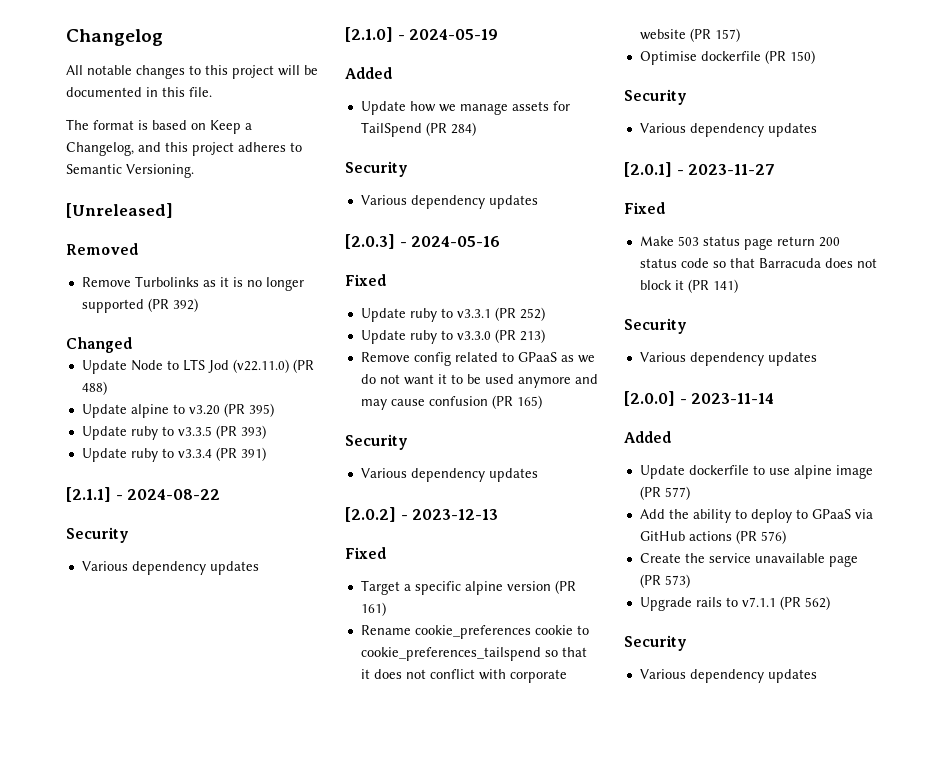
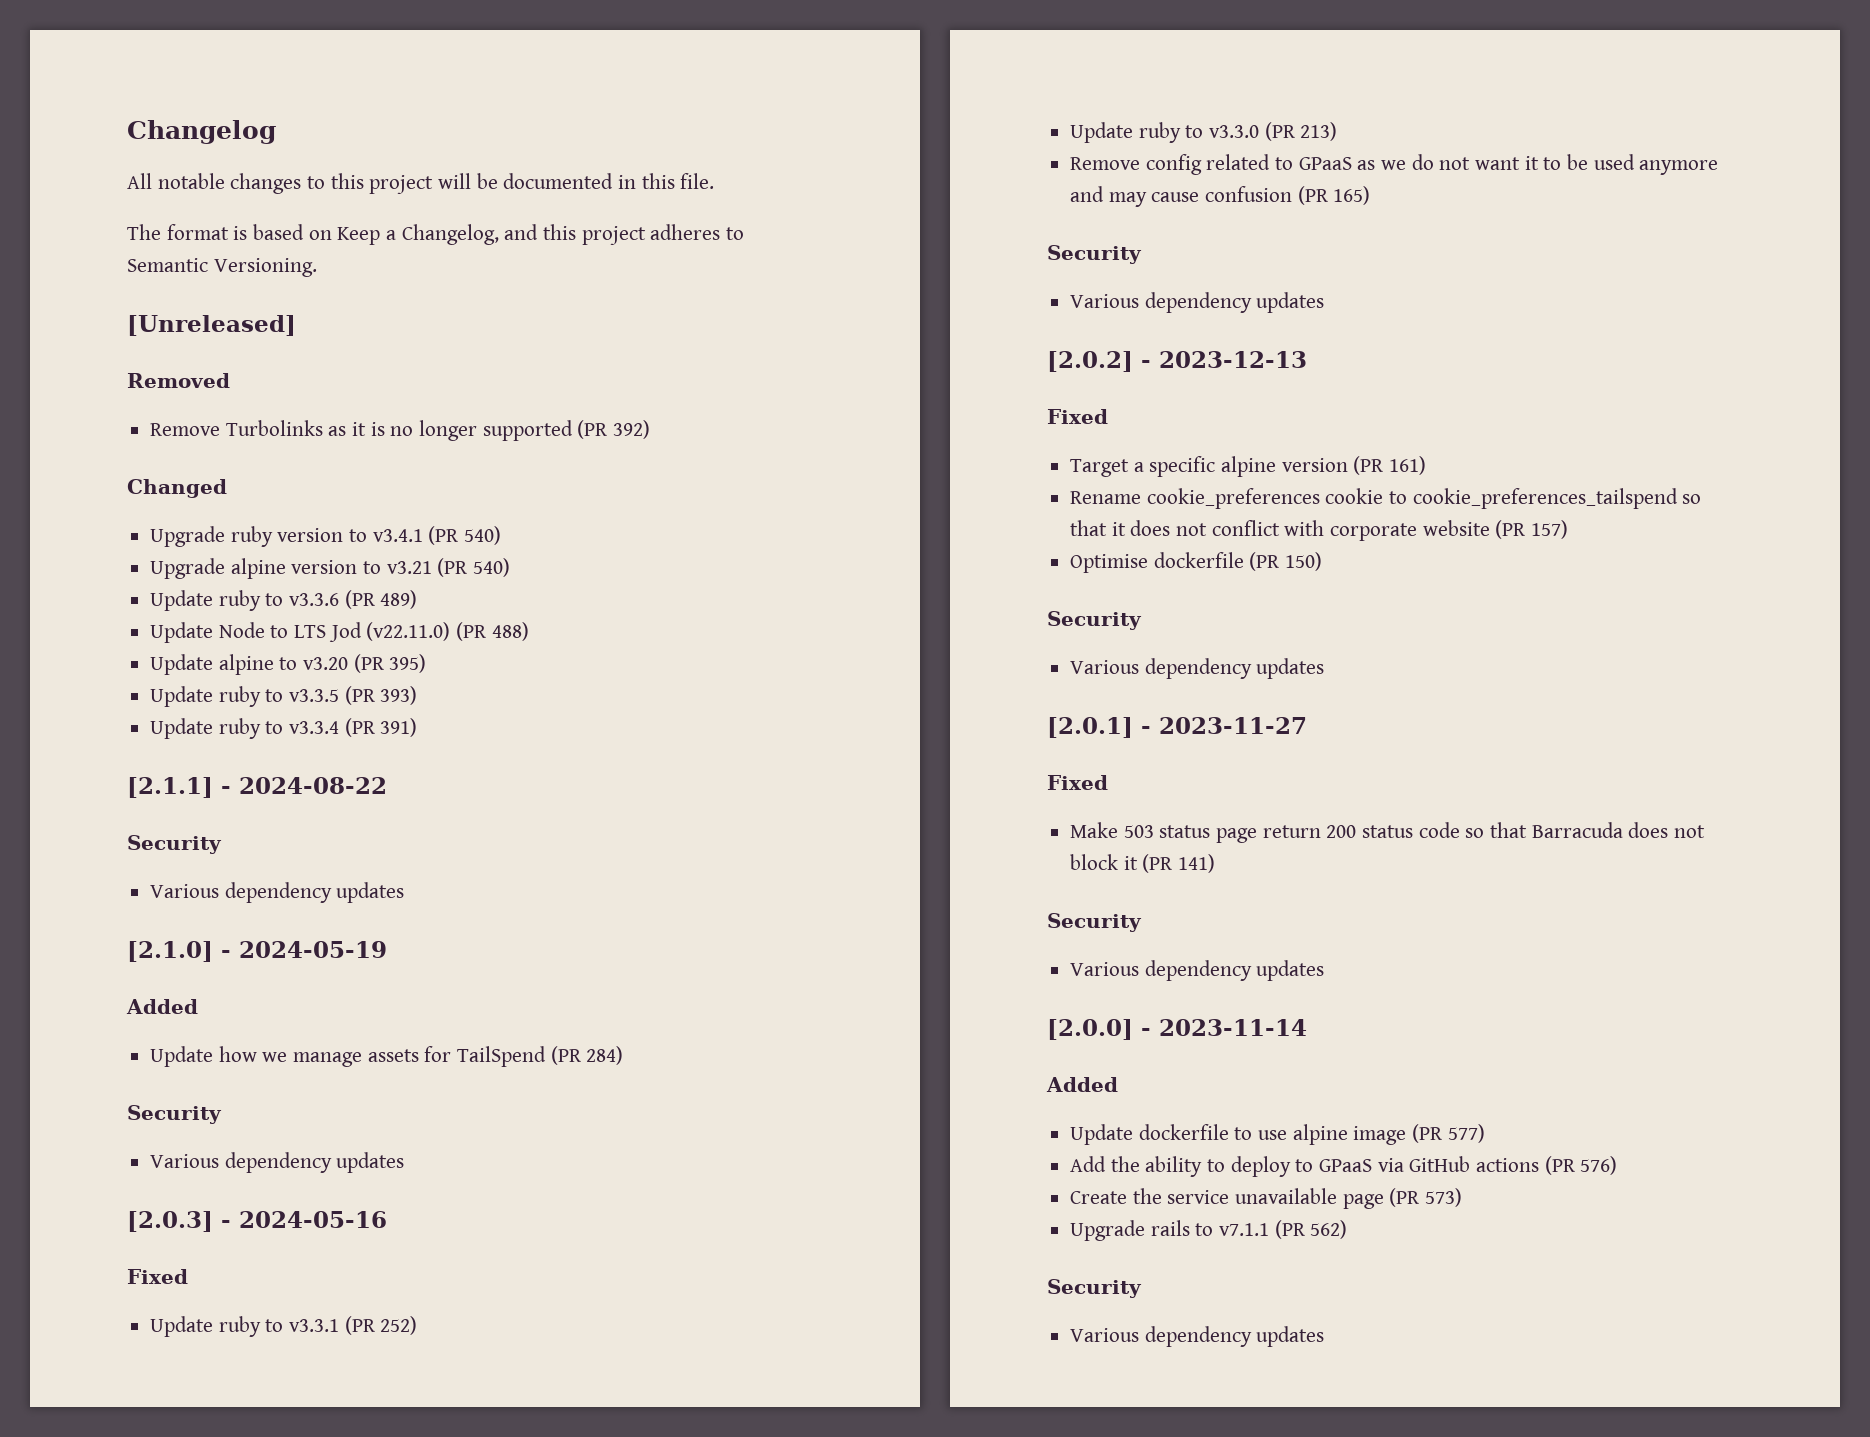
(132, 345) none -> [150,526,502,547] [150,558,511,579] [150,590,418,611] // Upgrade ruby version to v3.4.1 (PR 540) // Upgrade alpine version to v3.21 (PR 540) // Update ruby to v3.3.6 (PR 489)

